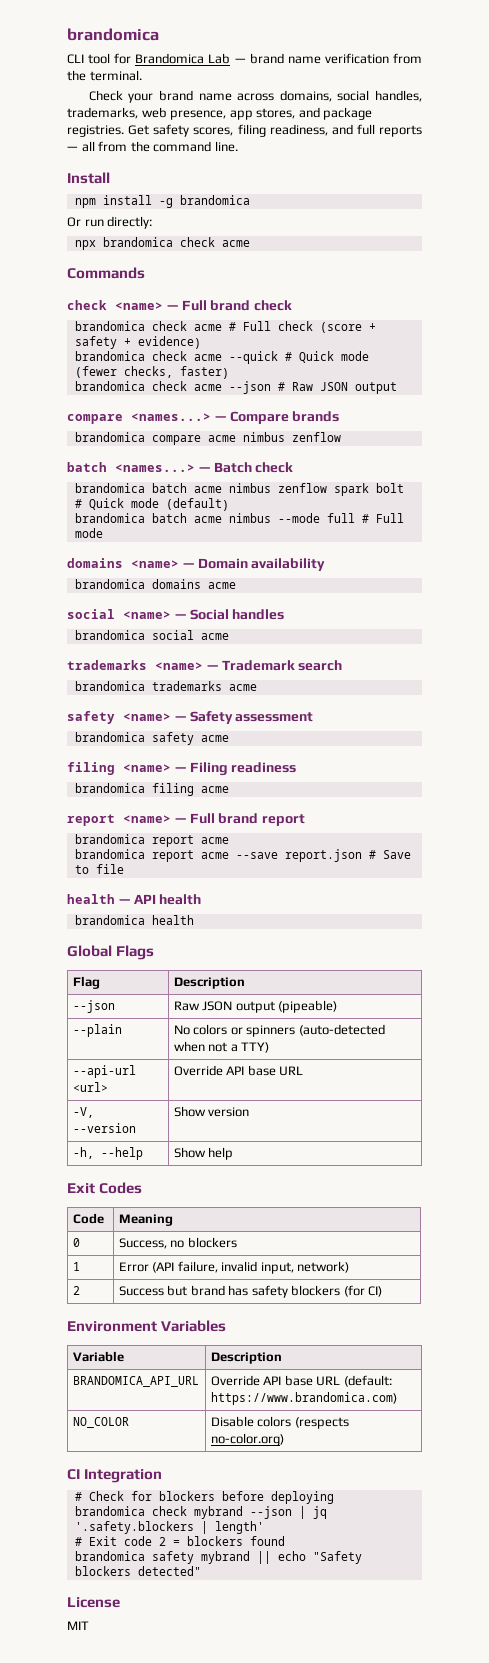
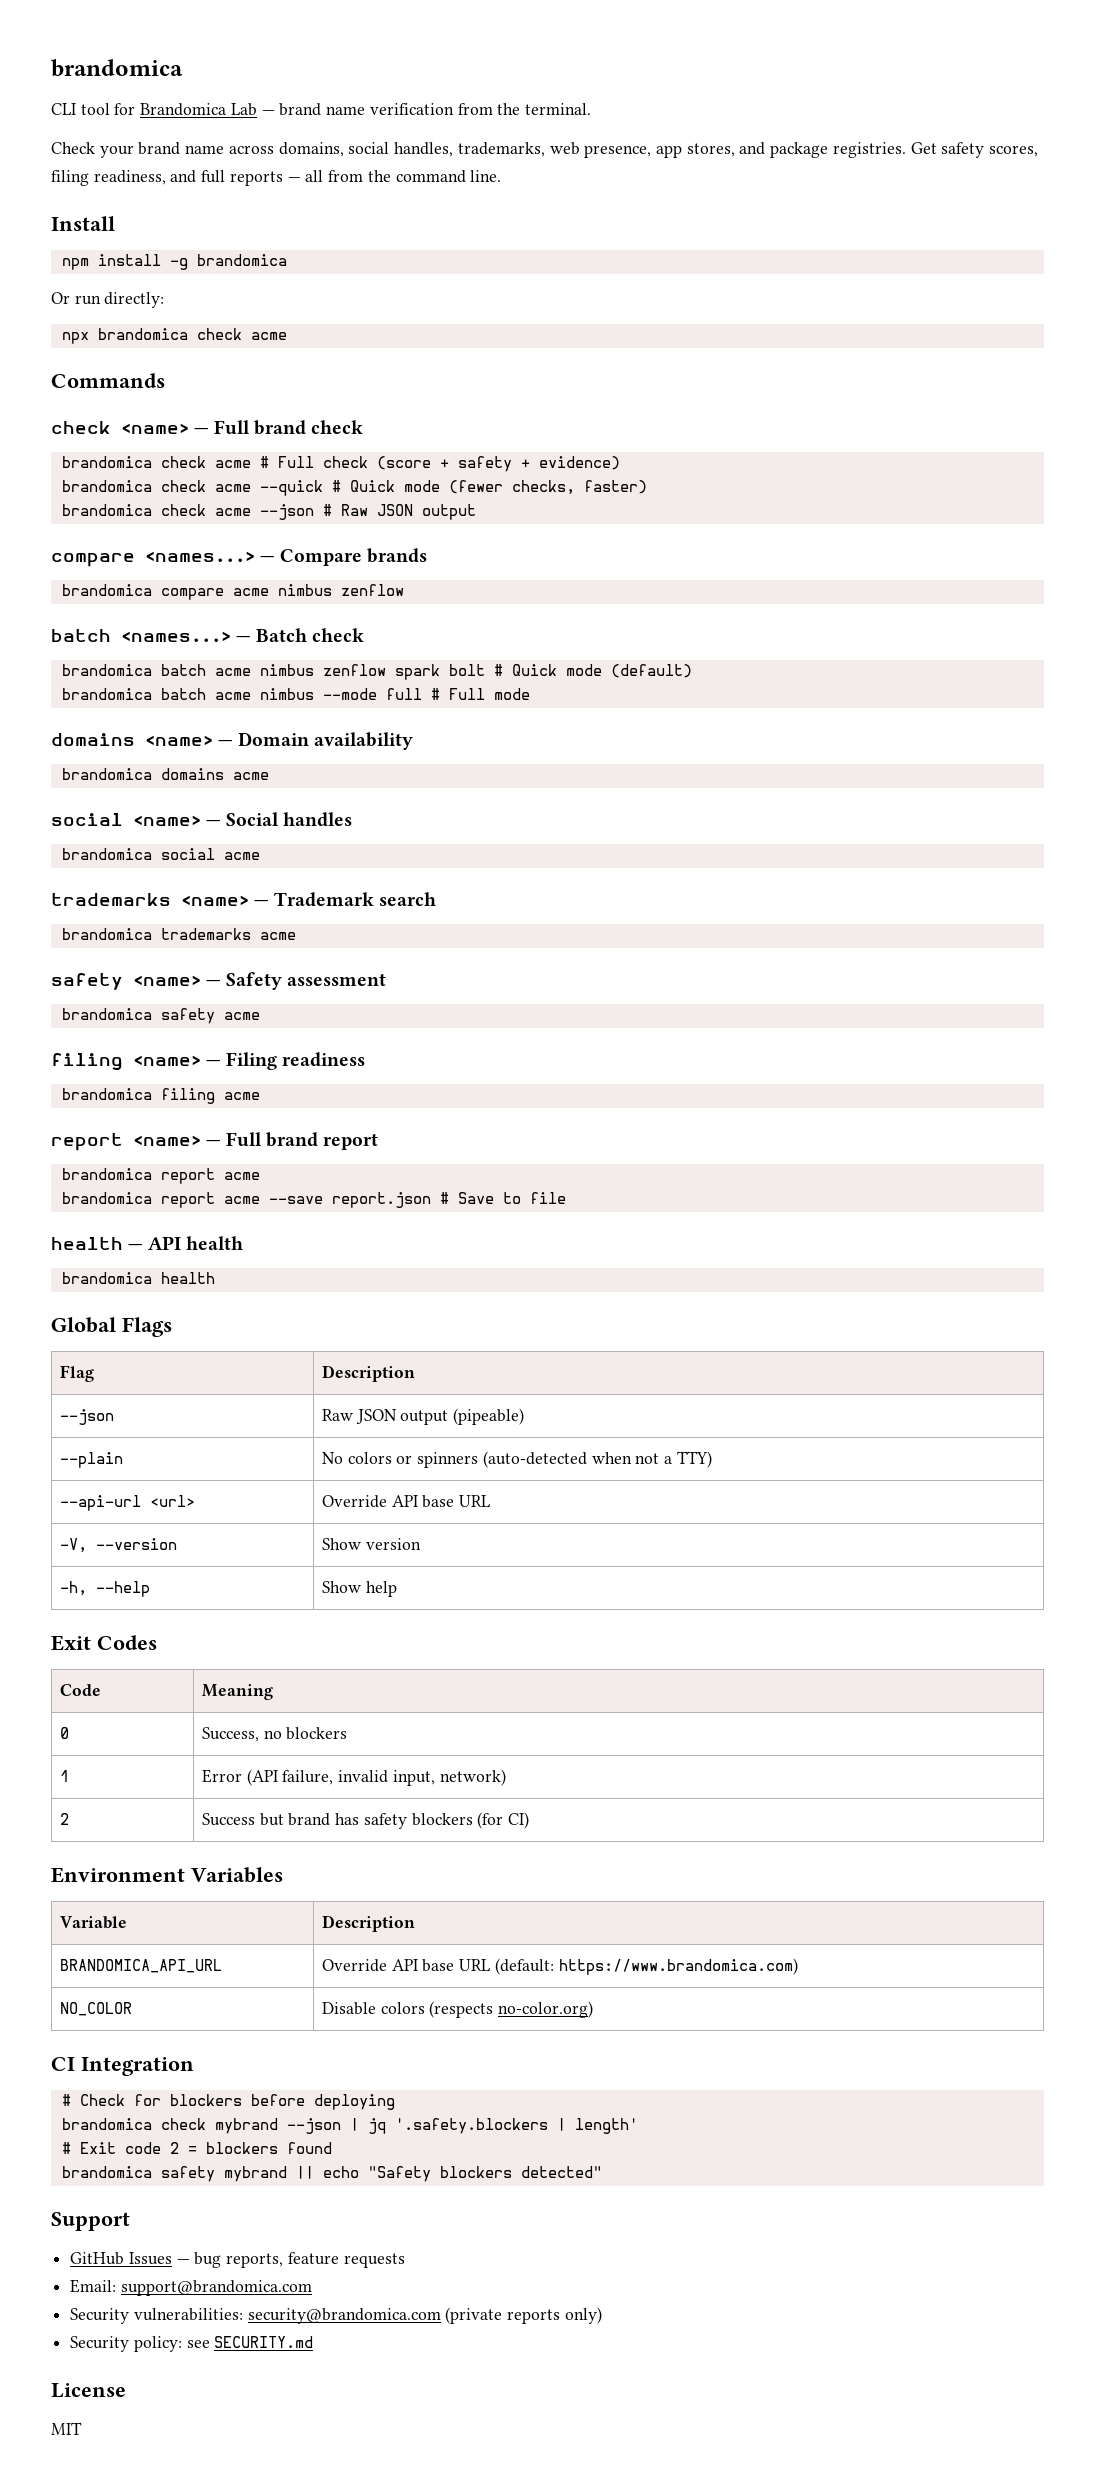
(201, 1571) none -> [51,2212,130,2231] [70,2252,405,2268] [70,2279,312,2296] [70,2307,602,2324] [70,2336,314,2352] // Support // GitHub Issues — bug reports, feature requests // Email: support@brandomica.com // Security vulnerabilities: security@brandomica.com (private reports only) // Security policy: see SECURITY.md

